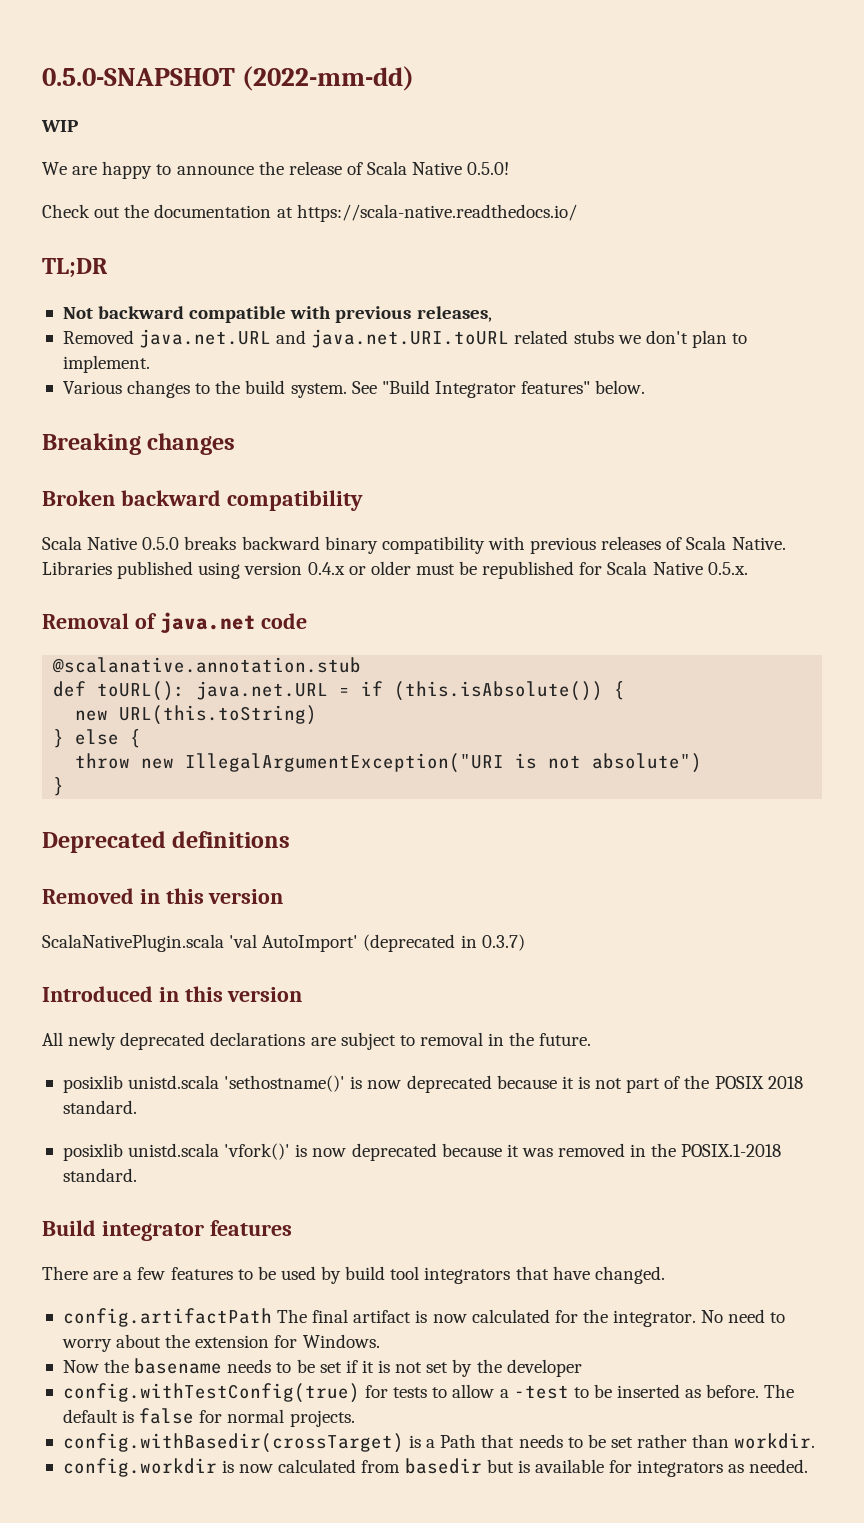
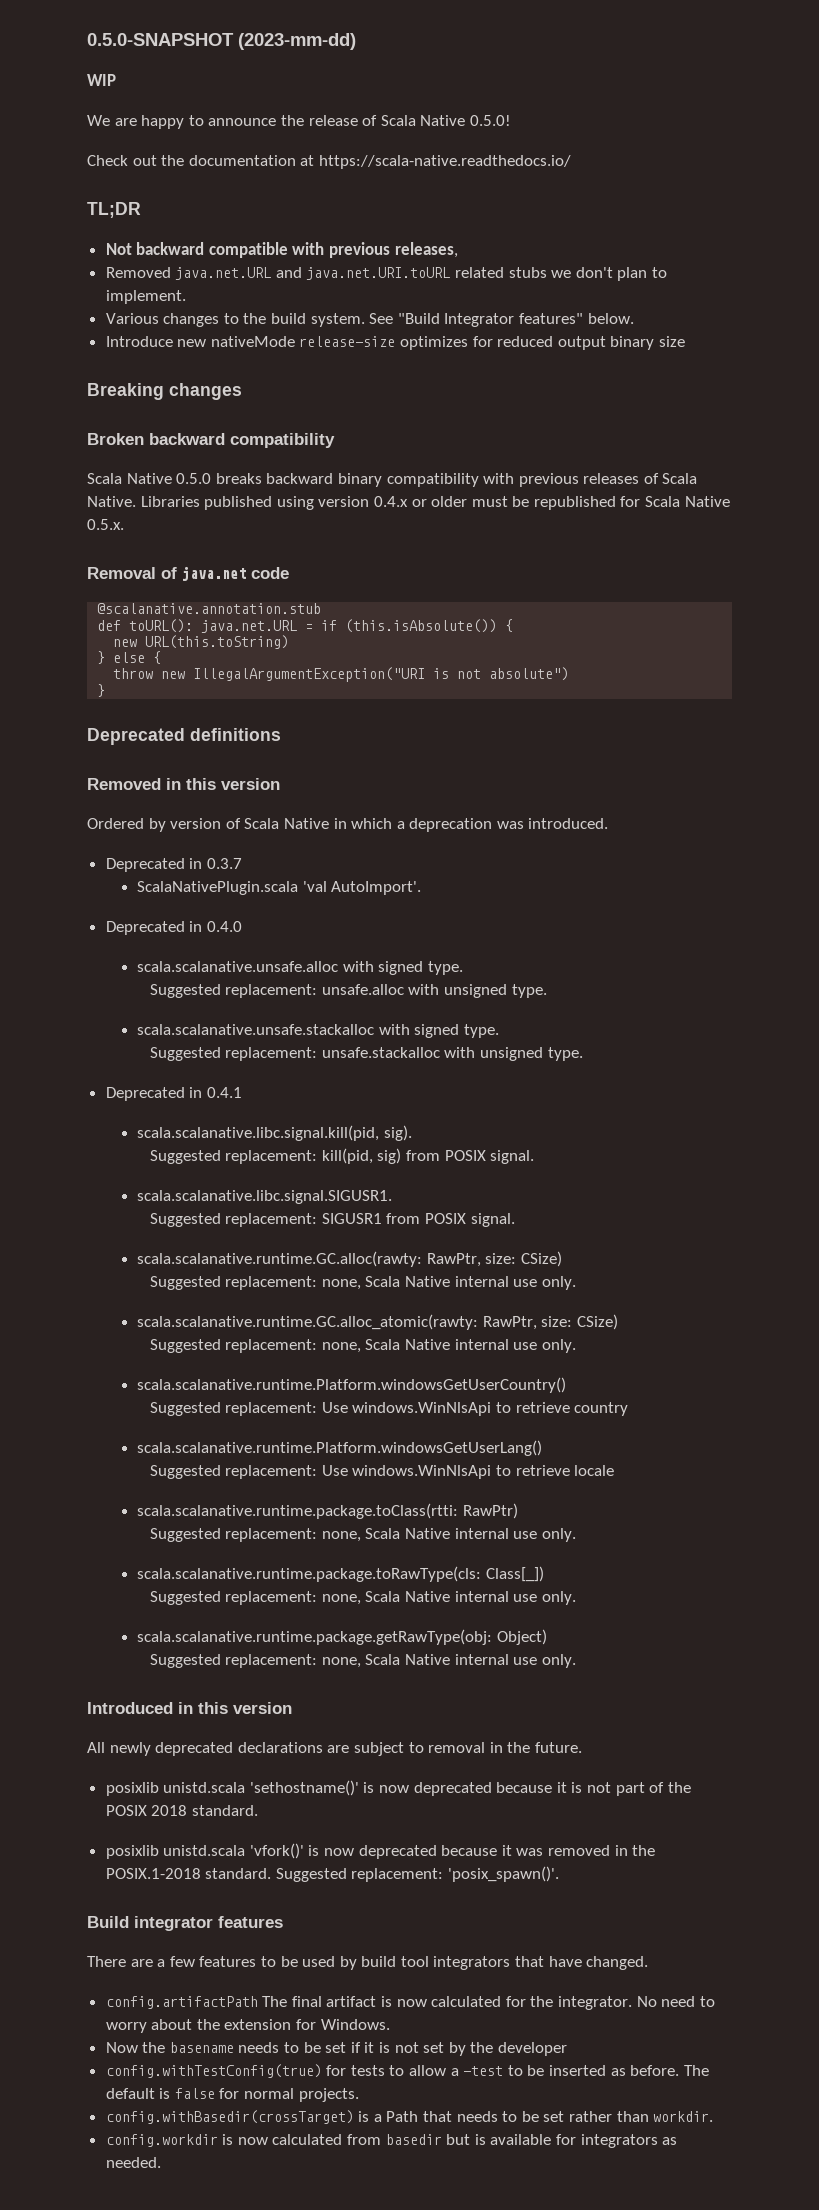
[242,66,415,91] (2022-mm-dd) -> [238,33,356,50] (2023-mm-dd)
(646, 387) none -> [105,336,686,350] // Introduce new nativeMode release-size optimizes for reduced output binary size
[42,934,525,952] ScalaNativePlugin.scala 'val AutoImport' (deprecated in 0.3.7) -> [87,818,609,832] [105,858,242,872] [137,881,422,895] [105,921,242,935] [137,961,463,975] [149,984,547,998] [137,1024,499,1038] [149,1047,583,1061] [105,1087,242,1101] [137,1125,412,1141] [149,1148,535,1164] [137,1190,393,1204] [149,1213,515,1227] [137,1251,562,1267] [149,1276,576,1290] [137,1314,618,1330] [149,1339,576,1353] [137,1377,567,1393] [149,1402,629,1416] [137,1440,543,1456] [149,1465,615,1479] [137,1503,518,1519] [149,1528,576,1542] [137,1566,544,1582] [149,1591,576,1605] [137,1629,547,1645] [149,1654,576,1668] Ordered by version of Scala Native in which a deprecation was introduced. // Deprecated in 0.3.7 // ScalaNativePlugin.scala 'val AutoImport'. // Deprecated in 0.4.0 // scala.scalanative.unsafe.alloc with signed type. // Suggested replacement: unsafe.alloc with unsigned type. // scala.scalanative.unsafe.stackalloc with signed type. // Suggested replacement: unsafe.stackalloc with unsigned type. // Deprecated in 0.4.1 // scala.scalanative.libc.signal.kill(pid, sig). // Suggested replacement: kill(pid, sig) from POSIX signal. // scala.scalanative.libc.signal.SIGUSR1. // Suggested replacement: SIGUSR1 from POSIX signal. // scala.scalanative.runtime.GC.alloc(rawty: RawPtr, size: CSize) // Suggested replacement: none, Scala Native internal use only. // scala.scalanative.runtime.GC.alloc_atomic(rawty: RawPtr, size: CSize) // Suggested replacement: none, Scala Native internal use only. // scala.scalanative.runtime.Platform.windowsGetUserCountry() // Suggested replacement: Use windows.WinNlsApi to retrieve country // scala.scalanative.runtime.Platform.windowsGetUserLang() // Suggested replacement: Use windows.WinNlsApi to retrieve locale // scala.scalanative.runtime.package.toClass(rtti: RawPtr) // Suggested replacement: none, Scala Native internal use only. // scala.scalanative.runtime.package.toRawType(cls: Class[_]) // Suggested replacement: none, Scala Native internal use only. // scala.scalanative.runtime.package.getRawType(obj: Object) // Suggested replacement: none, Scala Native internal use only.
(137, 1175) none -> [275,1866,560,1882] Suggested replacement: 'posix_spawn()'.

